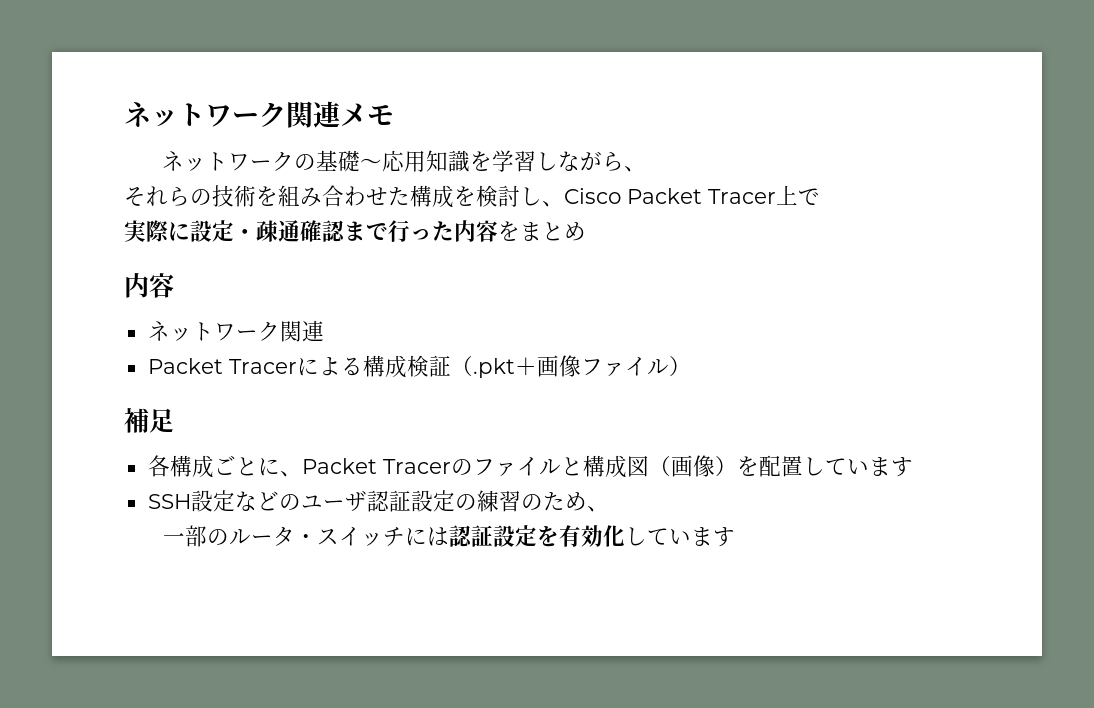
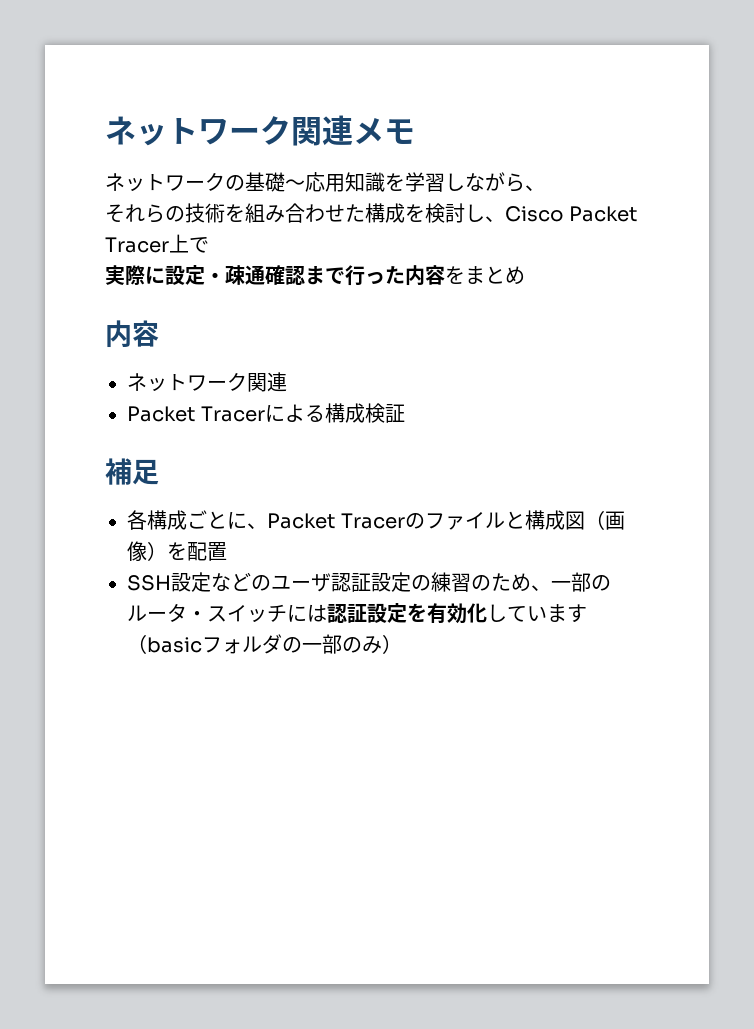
[450,355,691,378] （.pkt＋画像ファイル） -> (406, 413) none
[802,457,913,477] しています -> (227, 551) none
(609, 509) // -> (551, 588) none
(736, 537) none -> [127,634,402,654] （basicフォルダの一部のみ）

